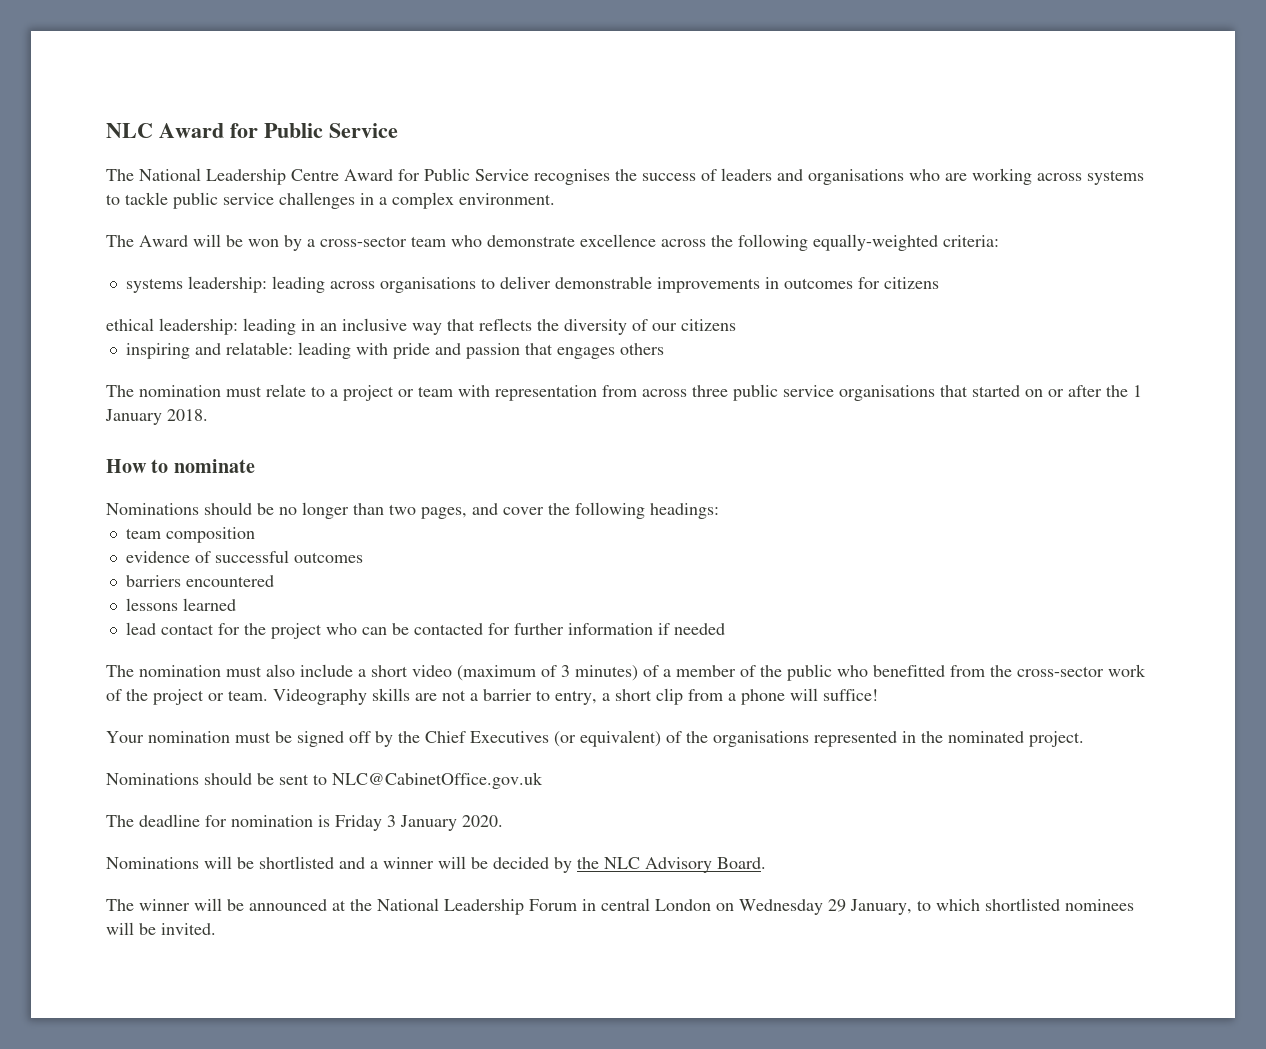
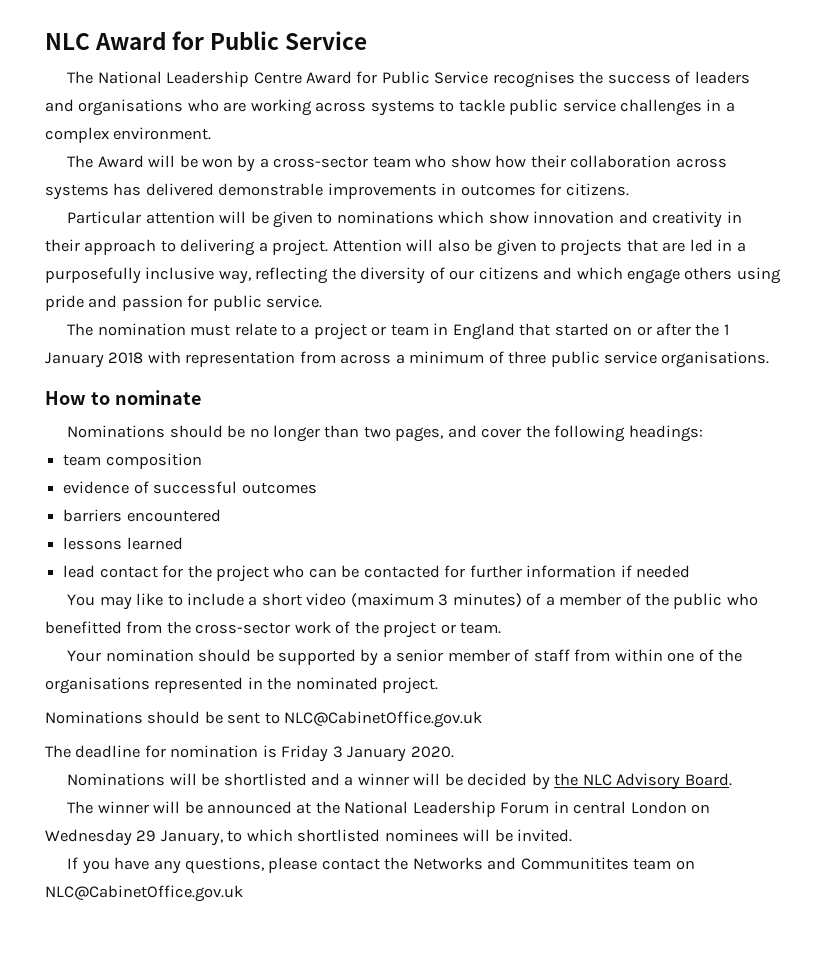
[487,234,999,251] [125,276,551,293] demonstrate excellence across the following equally-weighted criteria: // systems leadership: leading across organisations to deliver -> [450,155,727,168] [45,183,214,200] show how their collaboration across systems has delivered
[883,277,939,289] [106,318,532,335] citizens // ethical leadership: leading in an inclusive way that reflects -> [565,183,629,196] [67,211,742,228] [45,239,746,256] [45,267,329,284] citizens. // Particular attention will be given to nominations which show innovation and creativity in their approach to delivering a project. Attention will also be given to projects that are led in a purposefully inclusive way, reflecting
[125,342,664,359] // inspiring and relatable: leading with pride and passion that engages others -> [543,267,781,284] [45,295,323,311] and which engage others using pride and passion for public service.
[458,384,935,401] with representation from across three public service organisations -> [433,323,515,340] in England
[167,409,208,421] 2018. -> [108,351,770,368] 2018 with representation from across a minimum of three public service organisations.
[106,664,295,677] The nomination must also -> [67,593,183,610] You may like to
[541,665,557,677] of -> (434, 600) none
[273,688,878,705] [106,730,661,747] Videography skills are not a barrier to entry, a short clip from a phone will suffice! // Your nomination must be signed off by the Chief Executives (or equivalent) -> [67,649,695,666] // Your nomination should be supported by a senior member of staff from within one
(216, 929) none -> [67,857,695,874] [45,885,243,902] // If you have any questions, please contact the Networks and Communitites team on NLC@CabinetOffice.gov.uk

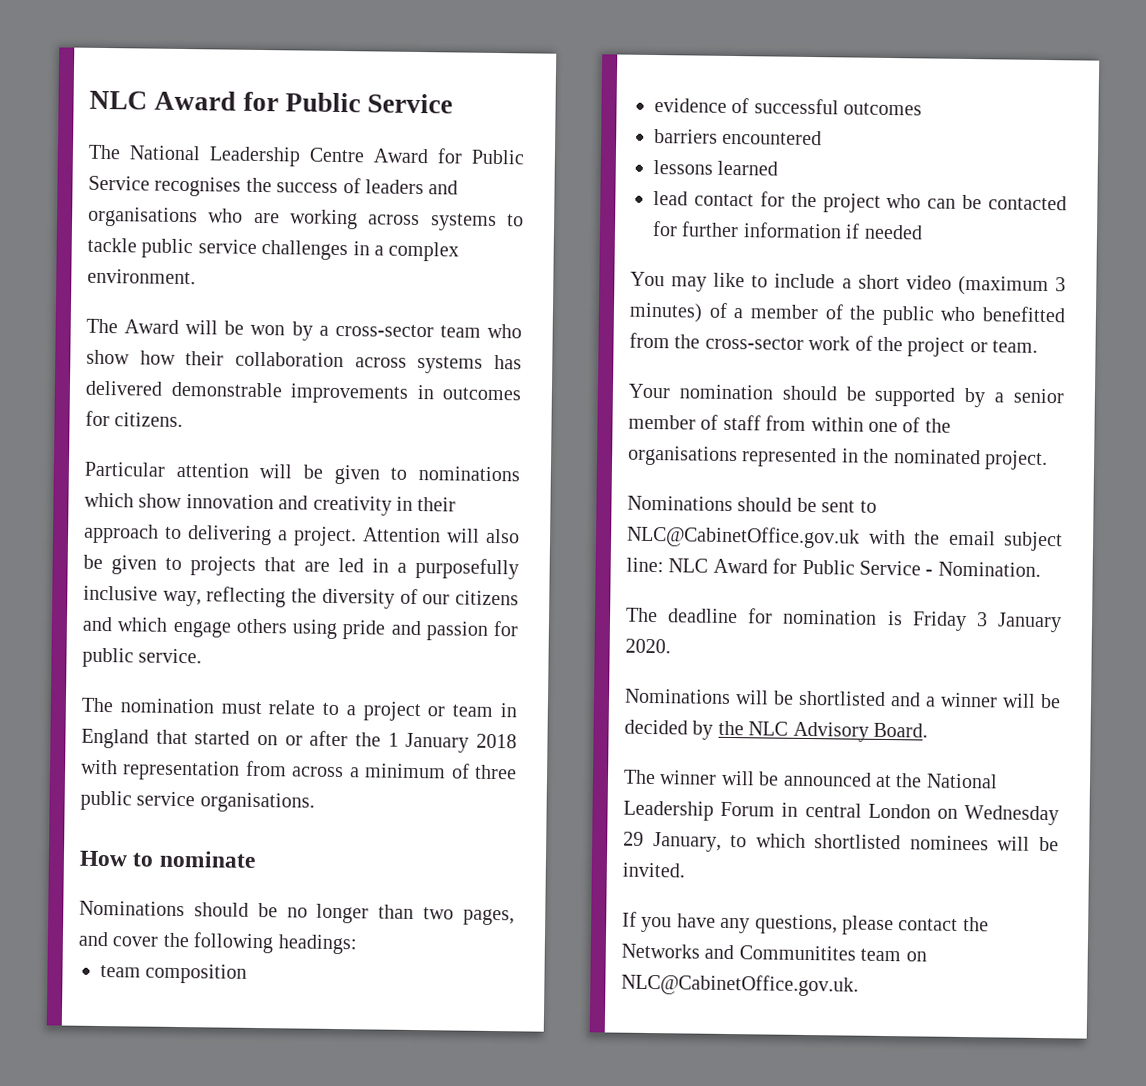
(483, 719) none -> [868,529,1063,552] [626,557,1041,577] with the email subject line: NLC Award for Public Service - Nomination.
[45,885,243,902] NLC@CabinetOffice.gov.uk -> [621,973,859,997] NLC@CabinetOffice.gov.uk.

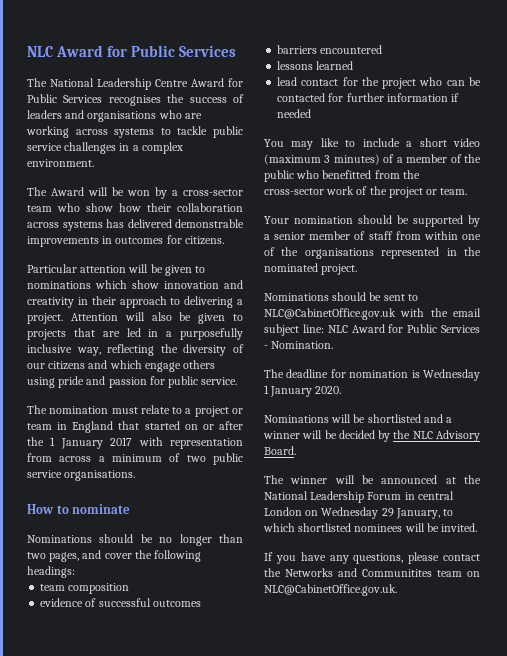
[89,90,454,114] NLC Award for Public Service -> [27,45,236,57] NLC Award for Public Services
[88,175,150,191] Service -> [63,95,103,103] Services
[476,733,517,749] 2018 -> [110,437,133,446] 2017
[474,764,517,780] three -> [186,455,206,462] two
[859,560,921,576] Service -> [441,325,480,333] Services
[911,611,988,632] Friday 3 -> [423,369,480,381] [264,385,269,394] Wednesday 1

